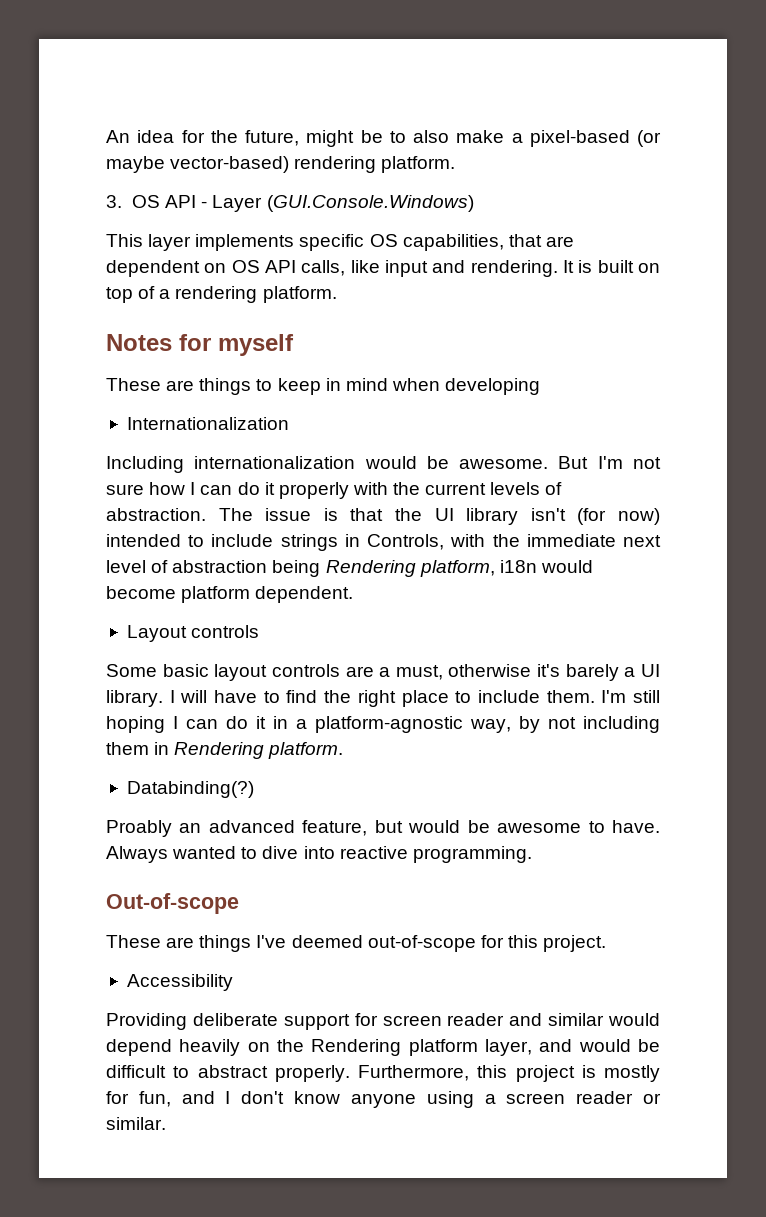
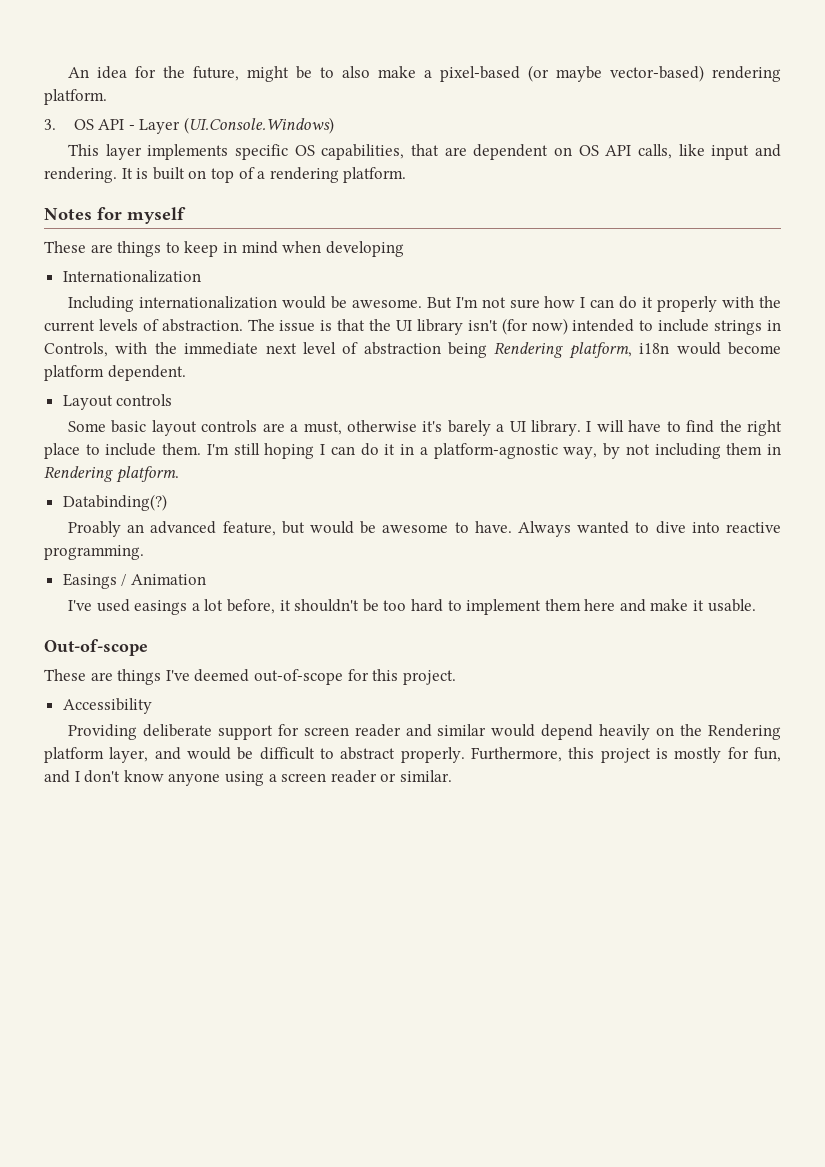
[266,195,474,212] (GUI.Console.Windows) -> [184,117,335,134] (UI.Console.Windows)
(532, 854) none -> [62,573,206,589] [68,599,756,615] // Easings / Animation // I've used easings a lot before, it shouldn't be too hard to implement them here and make it usable.

